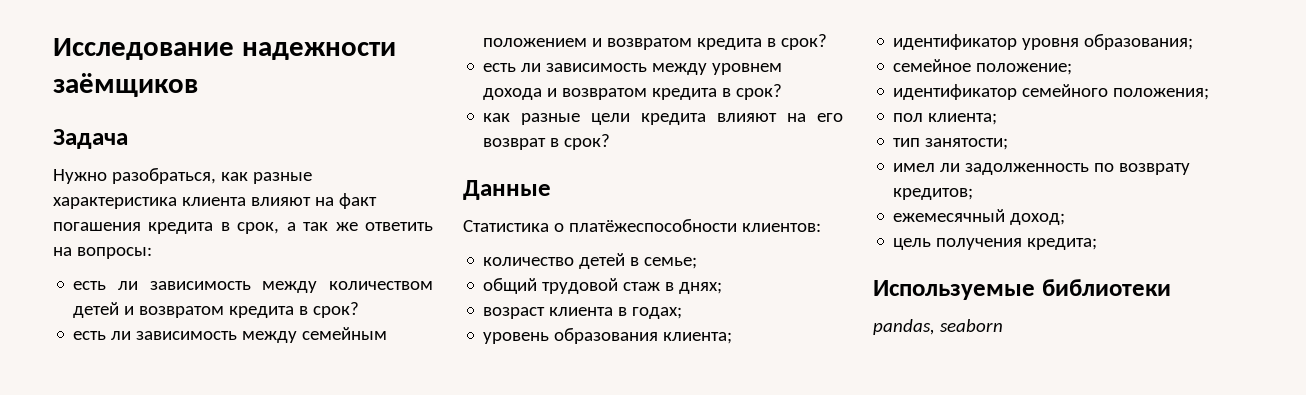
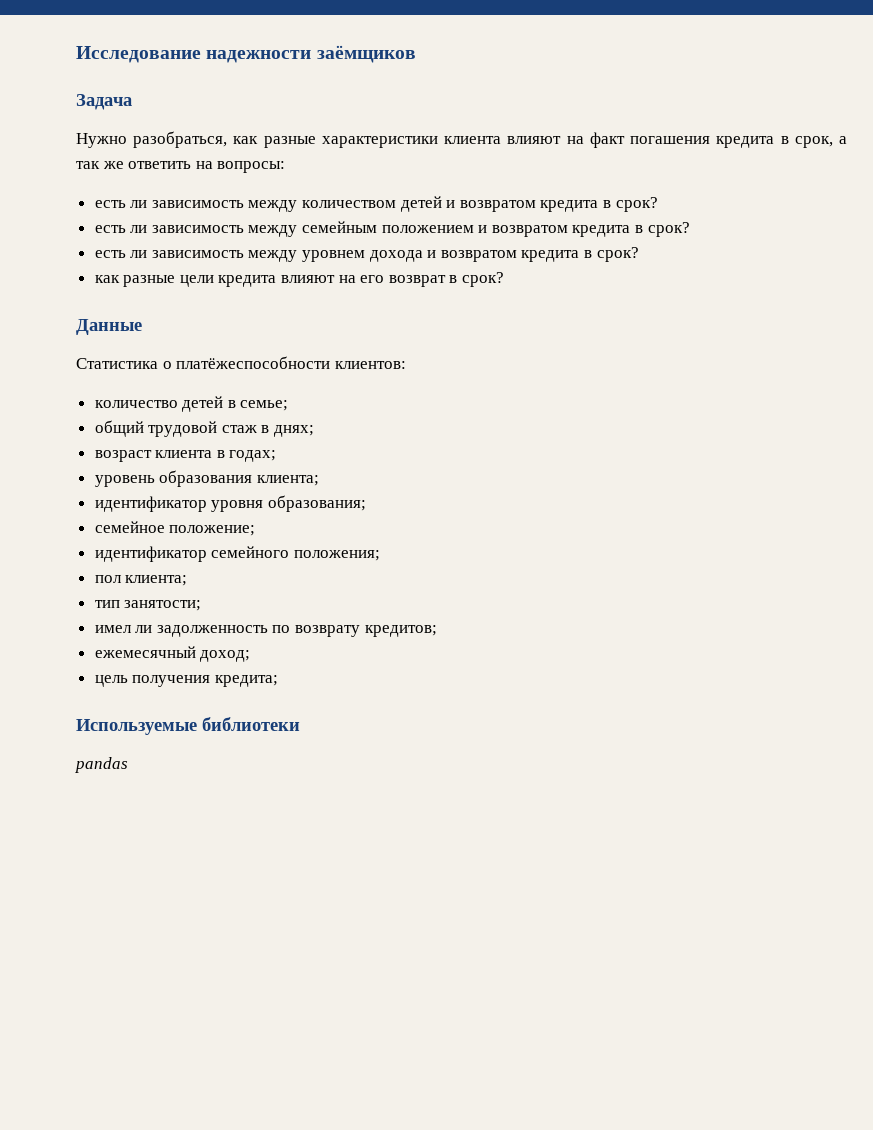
[53,197,177,209] характеристика -> [321,136,438,148] характеристики
[873,319,1003,335] pandas, seaborn -> [75,757,128,773] pandas

